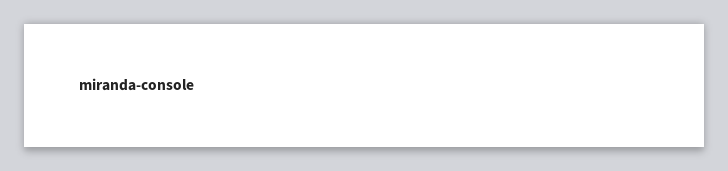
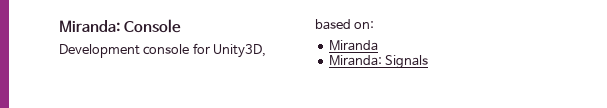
[79,78,194,91] miranda-console -> [59,19,181,33] [59,43,267,58] [315,19,375,30] [328,40,378,51] [328,55,429,69] Miranda: Console // Development console for Unity3D, based on: // Miranda // Miranda: Signals

